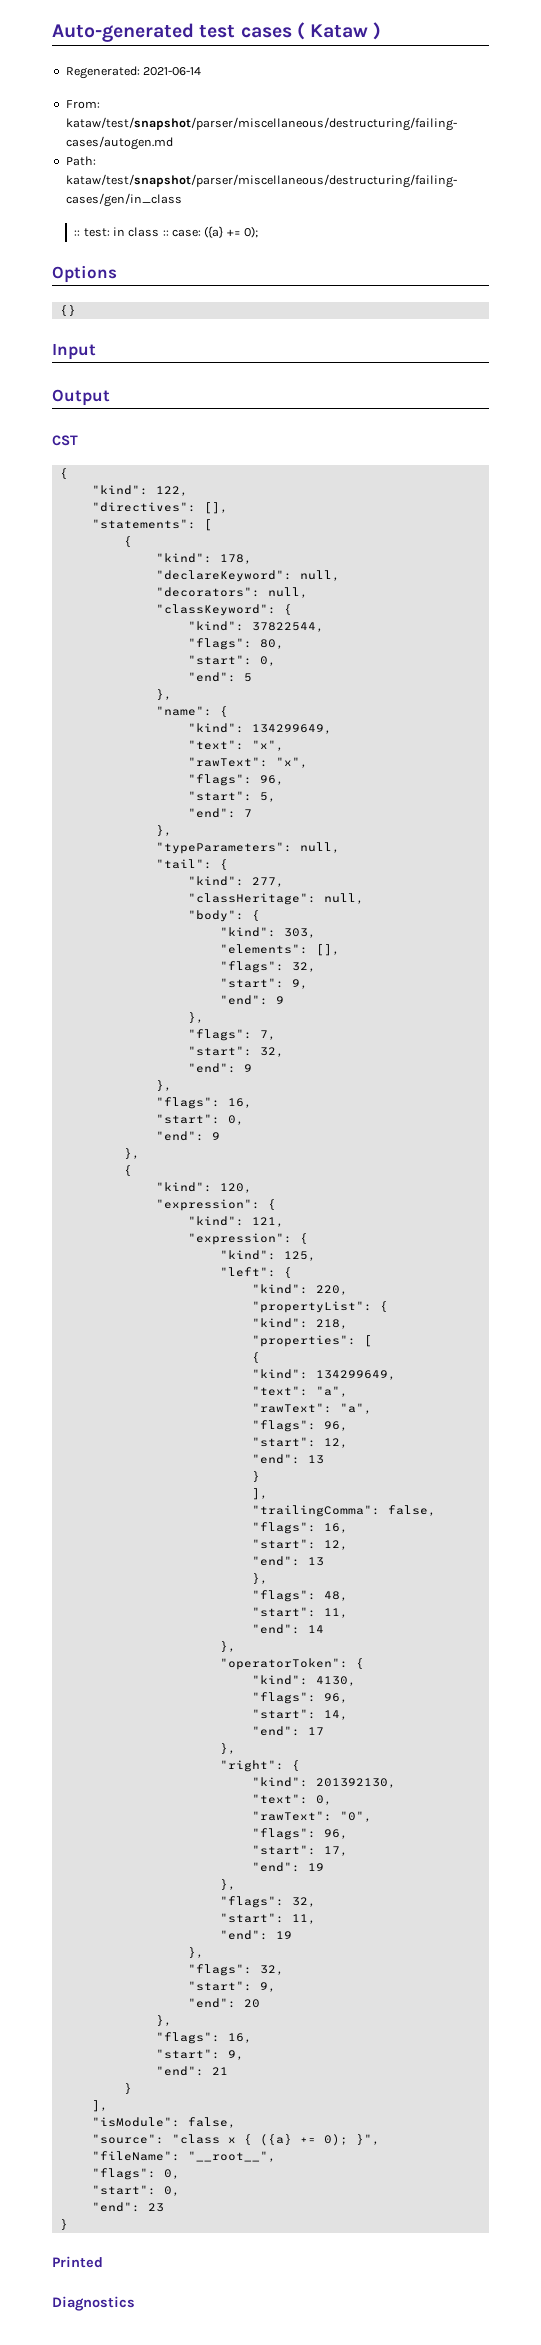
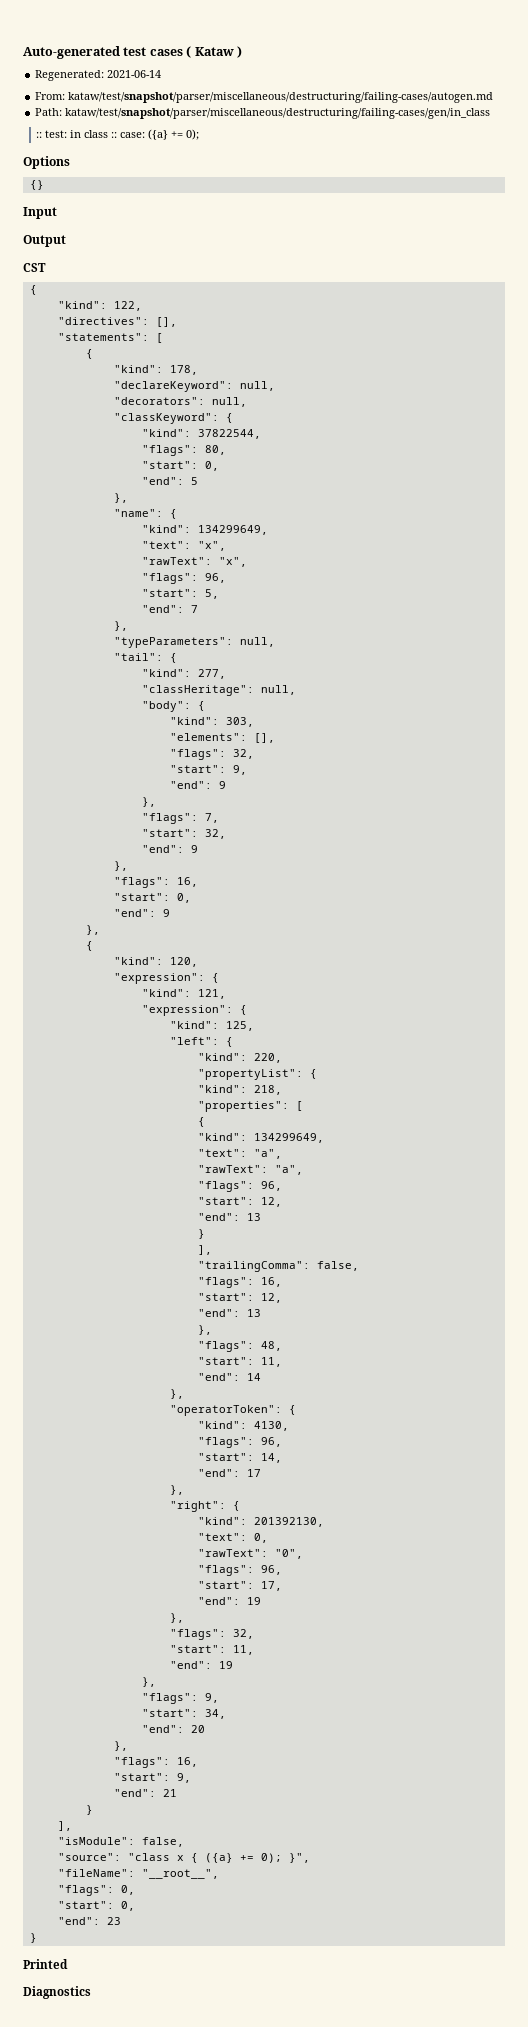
[259,1965,284,1975] [187,1981,276,1992] 32, // "start": 9, -> [204,1693,219,1703] [141,1709,226,1719] 9, // "start": 34,

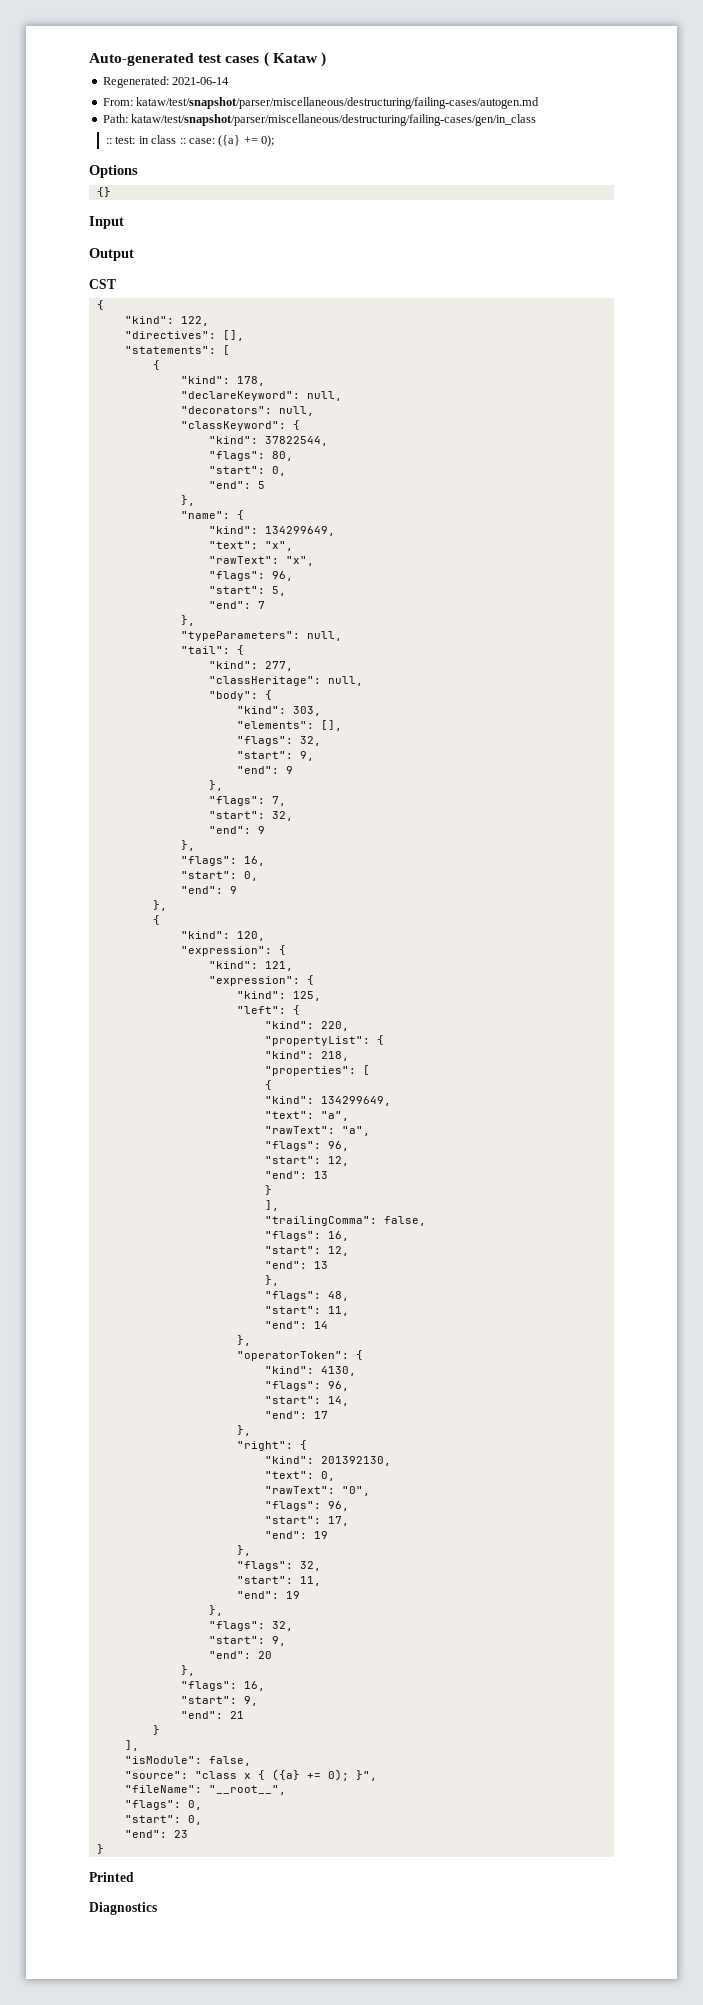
[204,1693,219,1703] [141,1709,226,1719] 9, // "start": 34, -> [271,1621,293,1631] [208,1636,286,1646] 32, // "start": 9,

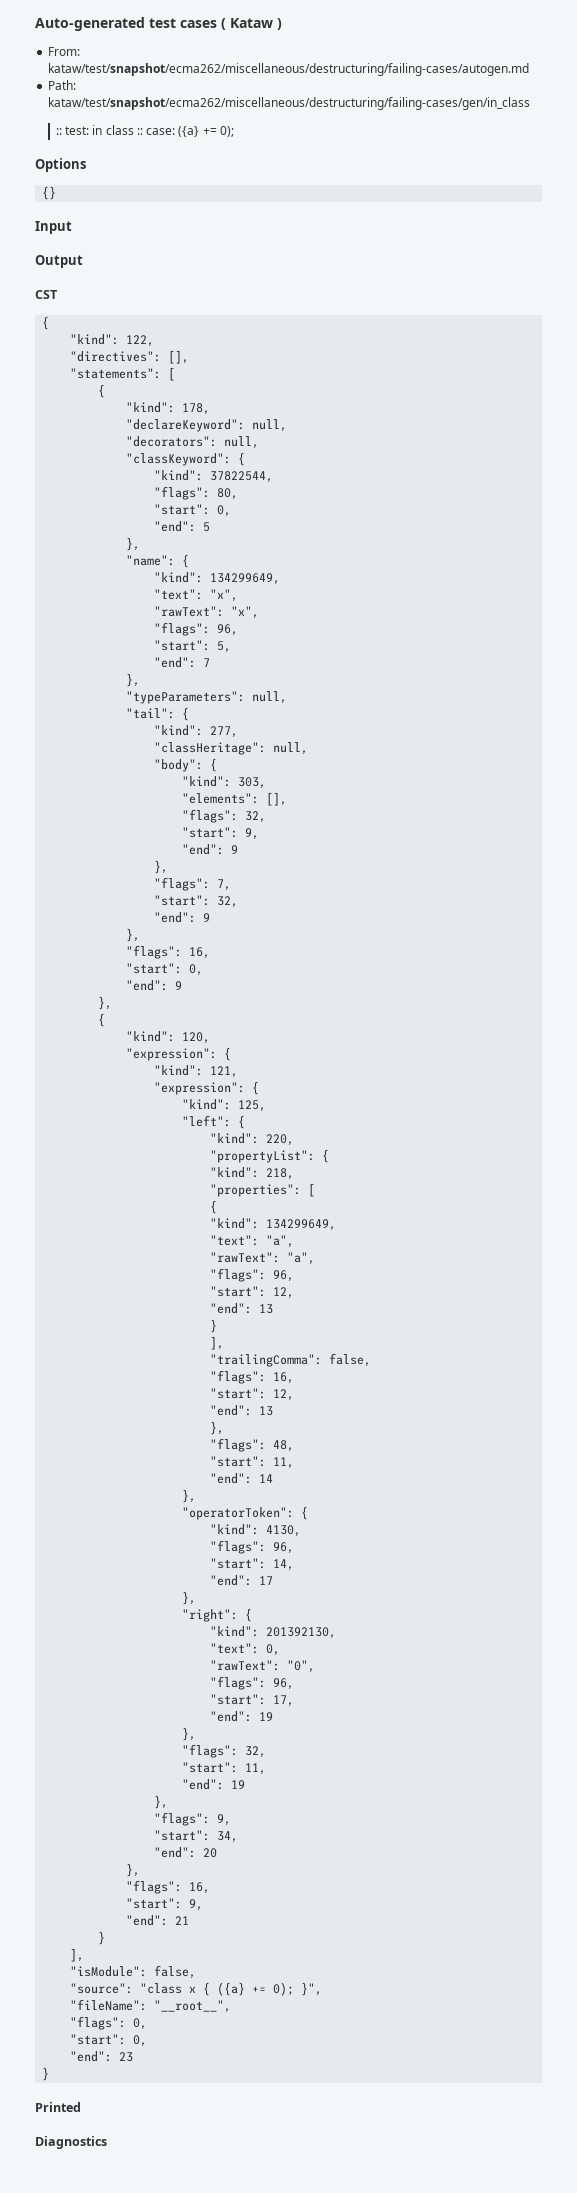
[102,76,230,88] // Regenerated: 2021-06-14 -> (282, 24) none
[136,97,540,109] kataw/test/snapshot/parser/miscellaneous/destructuring/failing-cases/autogen.md -> [48,63,530,76] kataw/test/snapshot/ecma262/miscellaneous/destructuring/failing-cases/autogen.md
[131,114,537,126] kataw/test/snapshot/parser/miscellaneous/destructuring/failing-cases/gen/in_class -> [48,97,531,110] kataw/test/snapshot/ecma262/miscellaneous/destructuring/failing-cases/gen/in_class
[271,1621,293,1631] [208,1636,286,1646] 32, // "start": 9, -> [217,1814,232,1826] [154,1830,239,1843] 9, // "start": 34,

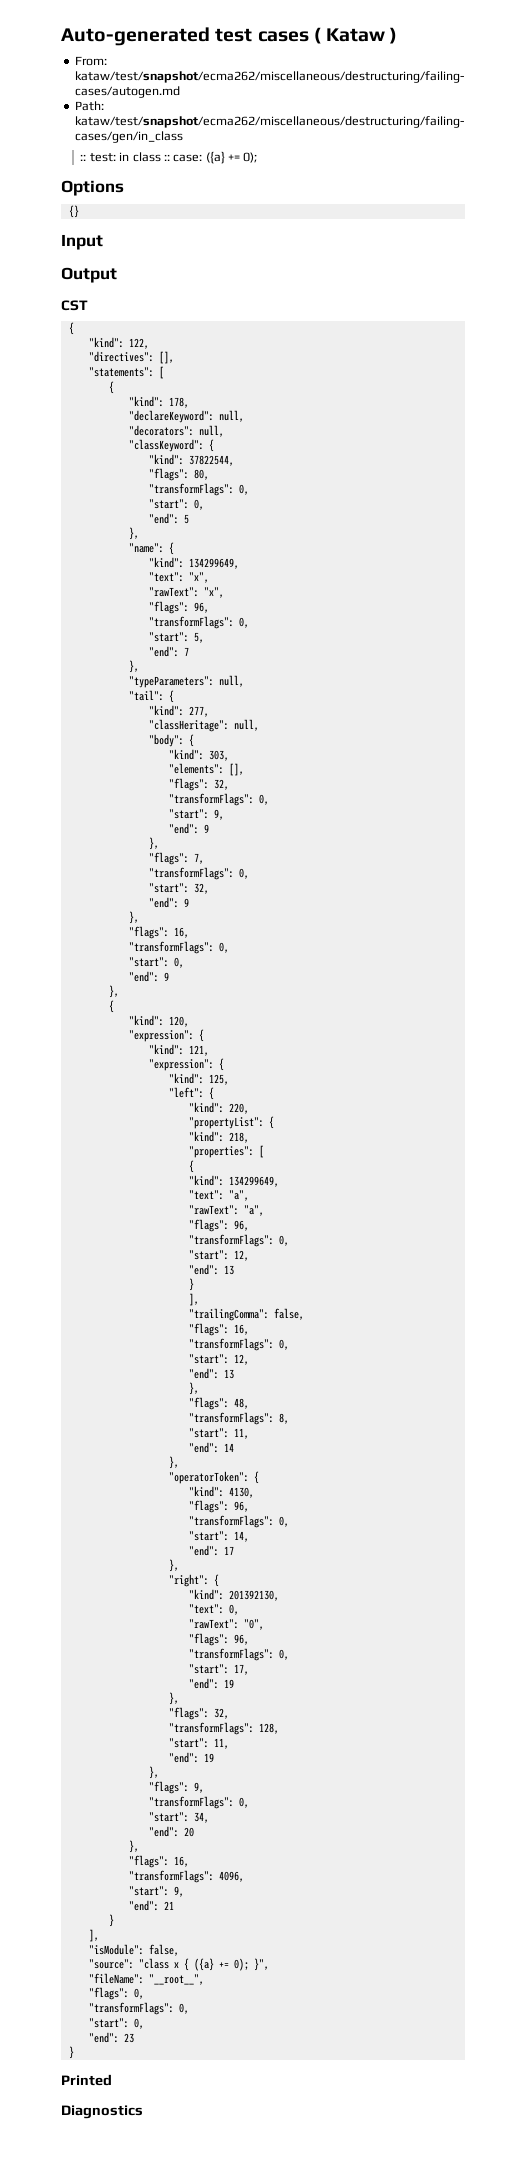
(239, 494) none -> [148,483,249,496] // "transformFlags": 0,
(239, 630) none -> [148,616,249,629] // "transformFlags": 0,
(267, 817) none -> [168,793,269,806] // "transformFlags": 0,
(232, 885) none -> [148,867,249,880] // "transformFlags": 0,
(211, 953) none -> [128,941,229,954] // "transformFlags": 0,
(295, 1276) none -> [188,1234,289,1247] // "transformFlags": 0,
(295, 1378) none -> [188,1338,289,1351] // "transformFlags": 0,
(295, 1446) none -> [188,1412,289,1425] // "transformFlags": 8,
(295, 1548) none -> [188,1515,289,1528] // "transformFlags": 0,
(295, 1684) none -> [188,1648,289,1661] // "transformFlags": 0,
(267, 1752) none -> [168,1722,279,1735] // "transformFlags": 128,
(232, 1820) none -> [148,1796,249,1809] // "transformFlags": 0,
(211, 1888) none -> [128,1870,244,1883] // "transformFlags": 4096,
(148, 2024) none -> [88,2002,189,2015] // "transformFlags": 0,

